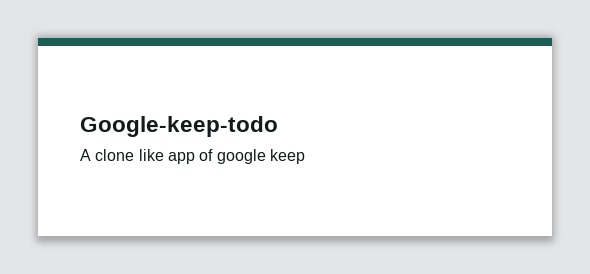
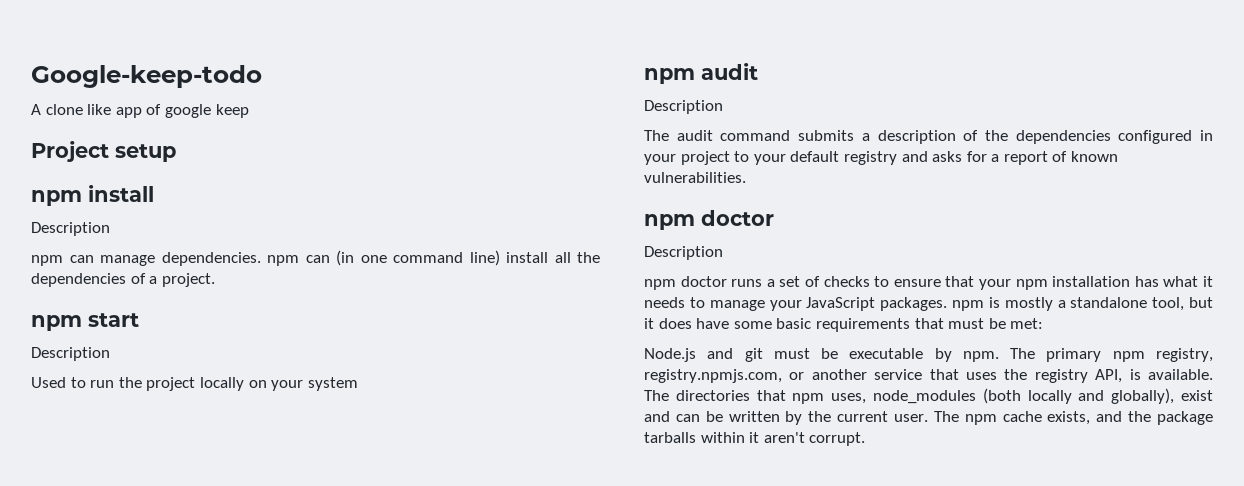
(305, 156) none -> [31,141,176,162] [31,185,154,206] [31,222,110,236] [31,250,600,266] [31,273,215,287] [31,313,139,331] [31,347,110,361] [31,377,358,391] [644,63,758,84] [644,100,723,114] [644,130,1213,144] [644,151,1119,165] [644,172,746,183] [644,210,774,230] [644,246,723,260] [644,276,1213,290] [644,297,1213,311] [644,318,1044,332] [644,348,1213,362] [644,369,1213,383] [644,388,1213,404] [644,411,1213,425] [644,432,866,446] // Project setup // npm install // Description // npm can manage dependencies. npm can (in one command line) install all the dependencies of a project. // npm start // Description // Used to run the project locally on your system // npm audit // Description // The audit command submits a description of the dependencies configured in your project to your default registry and asks for a report of known vulnerabilities. // npm doctor // Description // npm doctor runs a set of checks to ensure that your npm installation has what it needs to manage your JavaScript packages. npm is mostly a standalone tool, but it does have some basic requirements that must be met: // Node.js and git must be executable by npm. The primary npm registry, registry.npmjs.com, or another service that uses the registry API, is available. The directories that npm uses, node_modules (both locally and globally), exist and can be written by the current user. The npm cache exists, and the package tarballs within it aren't corrupt.

